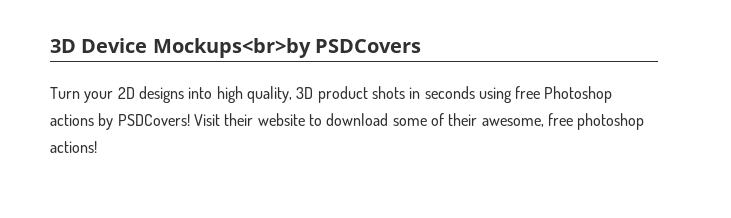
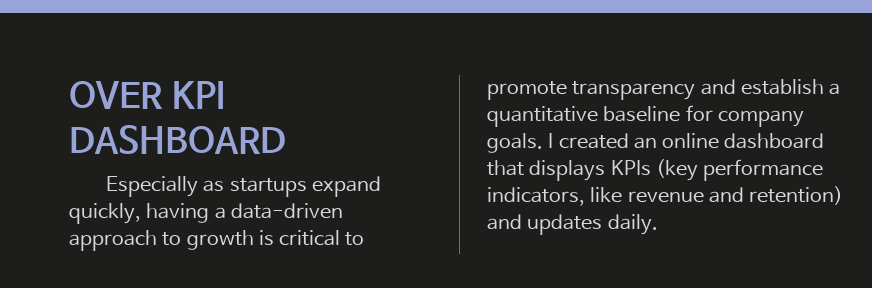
[50,38,422,58] [50,86,613,103] [50,113,645,130] [50,141,97,153] 3D Device Mockups<br>by PSDCovers // Turn your 2D designs into high quality, 3D product shots in seconds using free Photoshop actions by PSDCovers! Visit their website to download some of their awesome, free photoshop actions! -> [69,81,225,109] [69,125,286,154] [106,176,381,197] [69,203,343,224] [69,230,365,251] [487,79,841,100] [487,105,804,127] [487,133,825,153] [487,159,824,181] [487,186,844,206] [487,214,658,235] OVER KPI DASHBOARD // Especially as startups expand quickly, having a data-driven approach to growth is critical to promote transparency and establish a quantitative baseline for company goals. I created an online dashboard that displays KPIs (key performance indicators, like revenue and retention) and updates daily.

